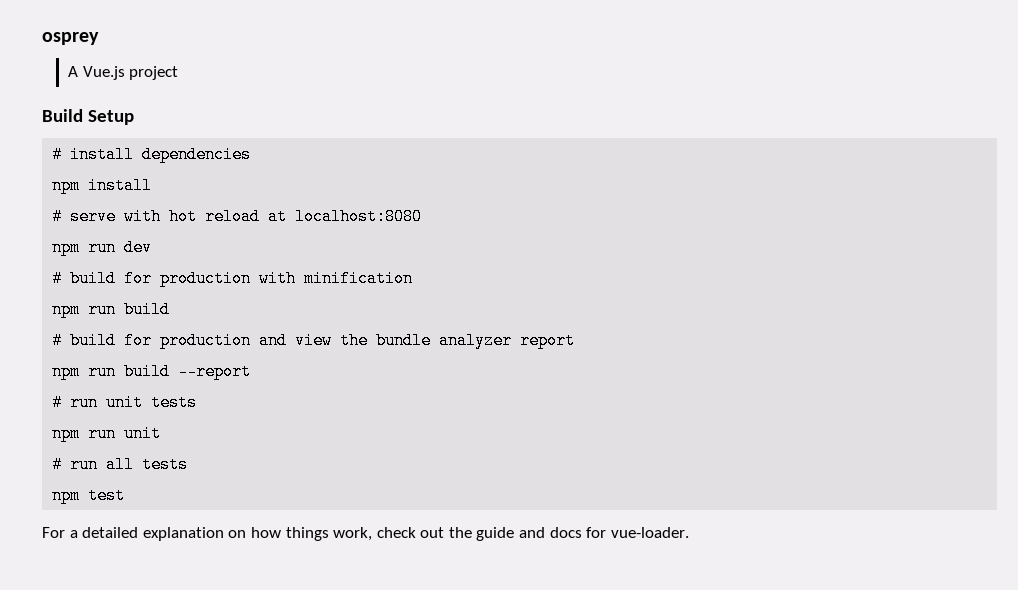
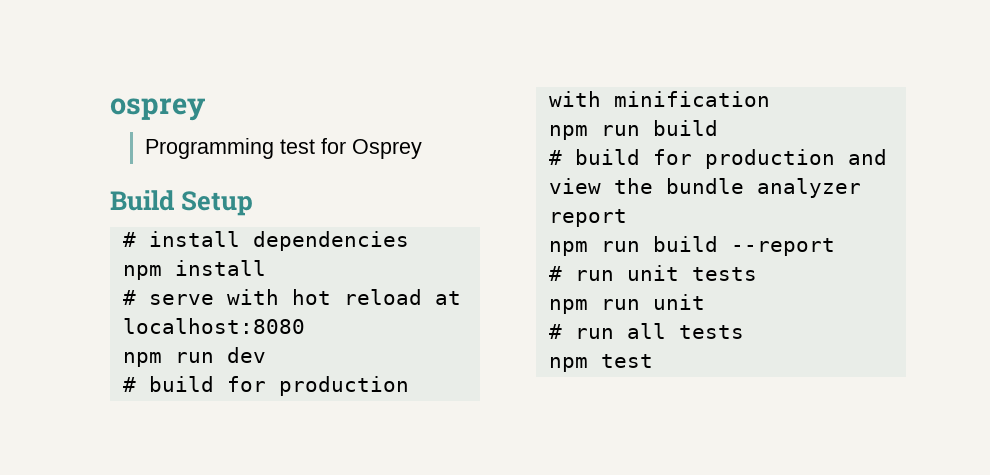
[67,66,179,80] A Vue.js project -> [145,138,423,159] Programming test for Osprey
[42,527,689,541] // For a detailed explanation on how things work, check out the guide and docs for vue-loader. -> (653, 361) none

